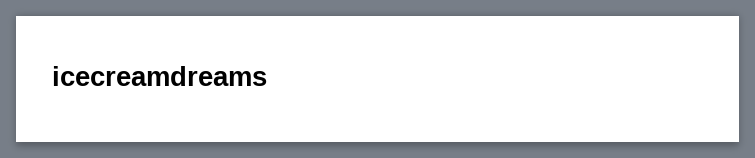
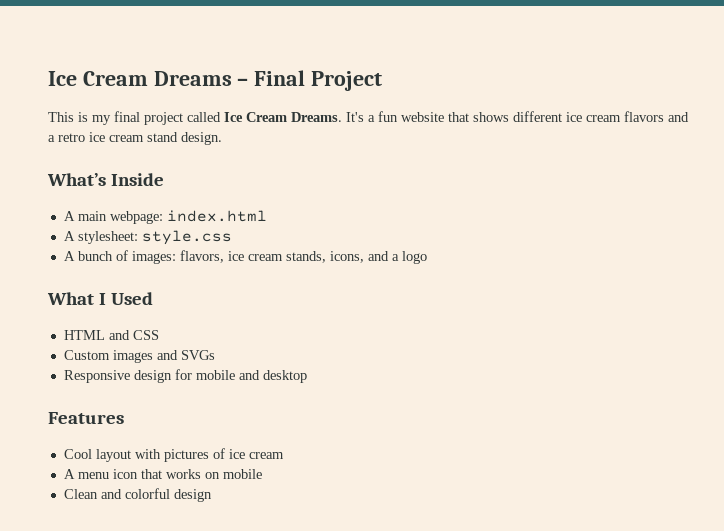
[52,66,267,86] icecreamdreams -> [48,70,383,91] [48,111,689,125] [48,132,222,145] [47,173,164,186] [63,210,267,224] [63,230,232,245] [63,250,427,264] [47,292,153,305] [63,330,159,340] [63,350,215,363] [63,369,307,383] [48,412,124,424] [63,448,284,462] [63,469,262,479] [63,488,212,502] Ice Cream Dreams – Final Project // This is my final project called Ice Cream Dreams. It's a fun website that shows different ice cream flavors and a retro ice cream stand design. // What’s Inside // A main webpage: index.html // A stylesheet: style.css // A bunch of images: flavors, ice cream stands, icons, and a logo // What I Used // HTML and CSS // Custom images and SVGs // Responsive design for mobile and desktop // Features // Cool layout with pictures of ice cream // A menu icon that works on mobile // Clean and colorful design

